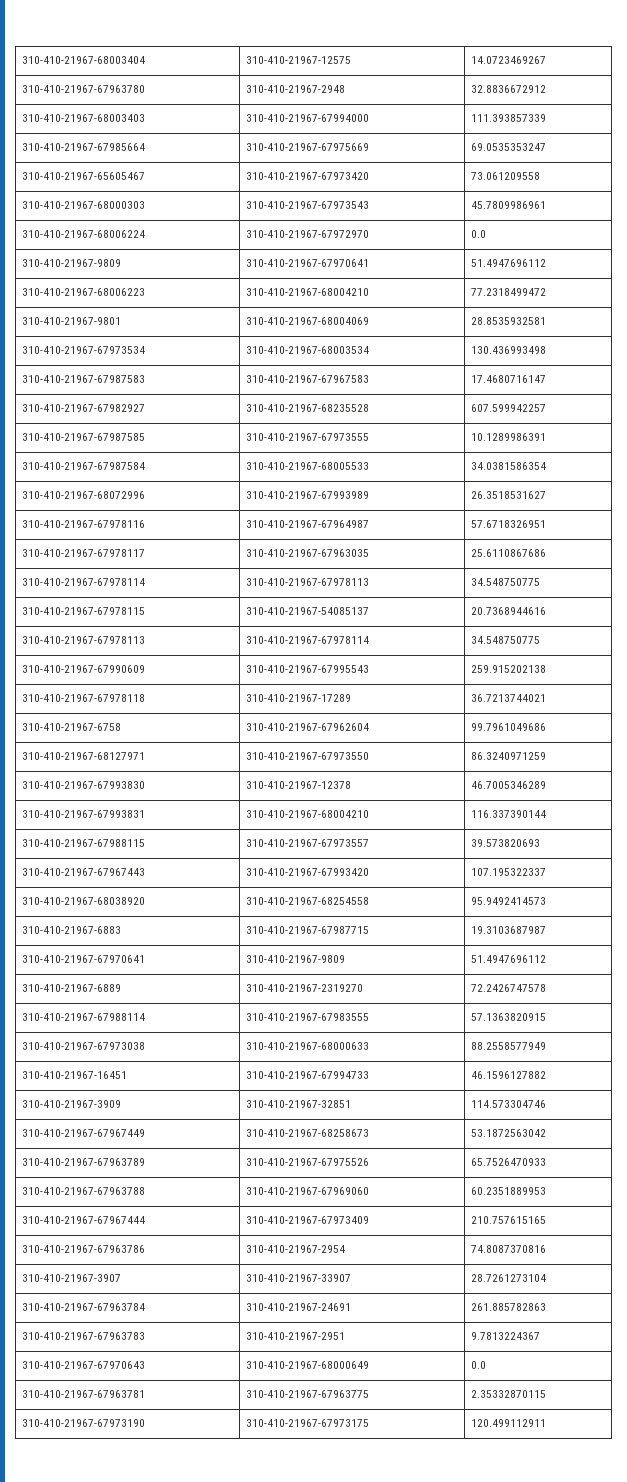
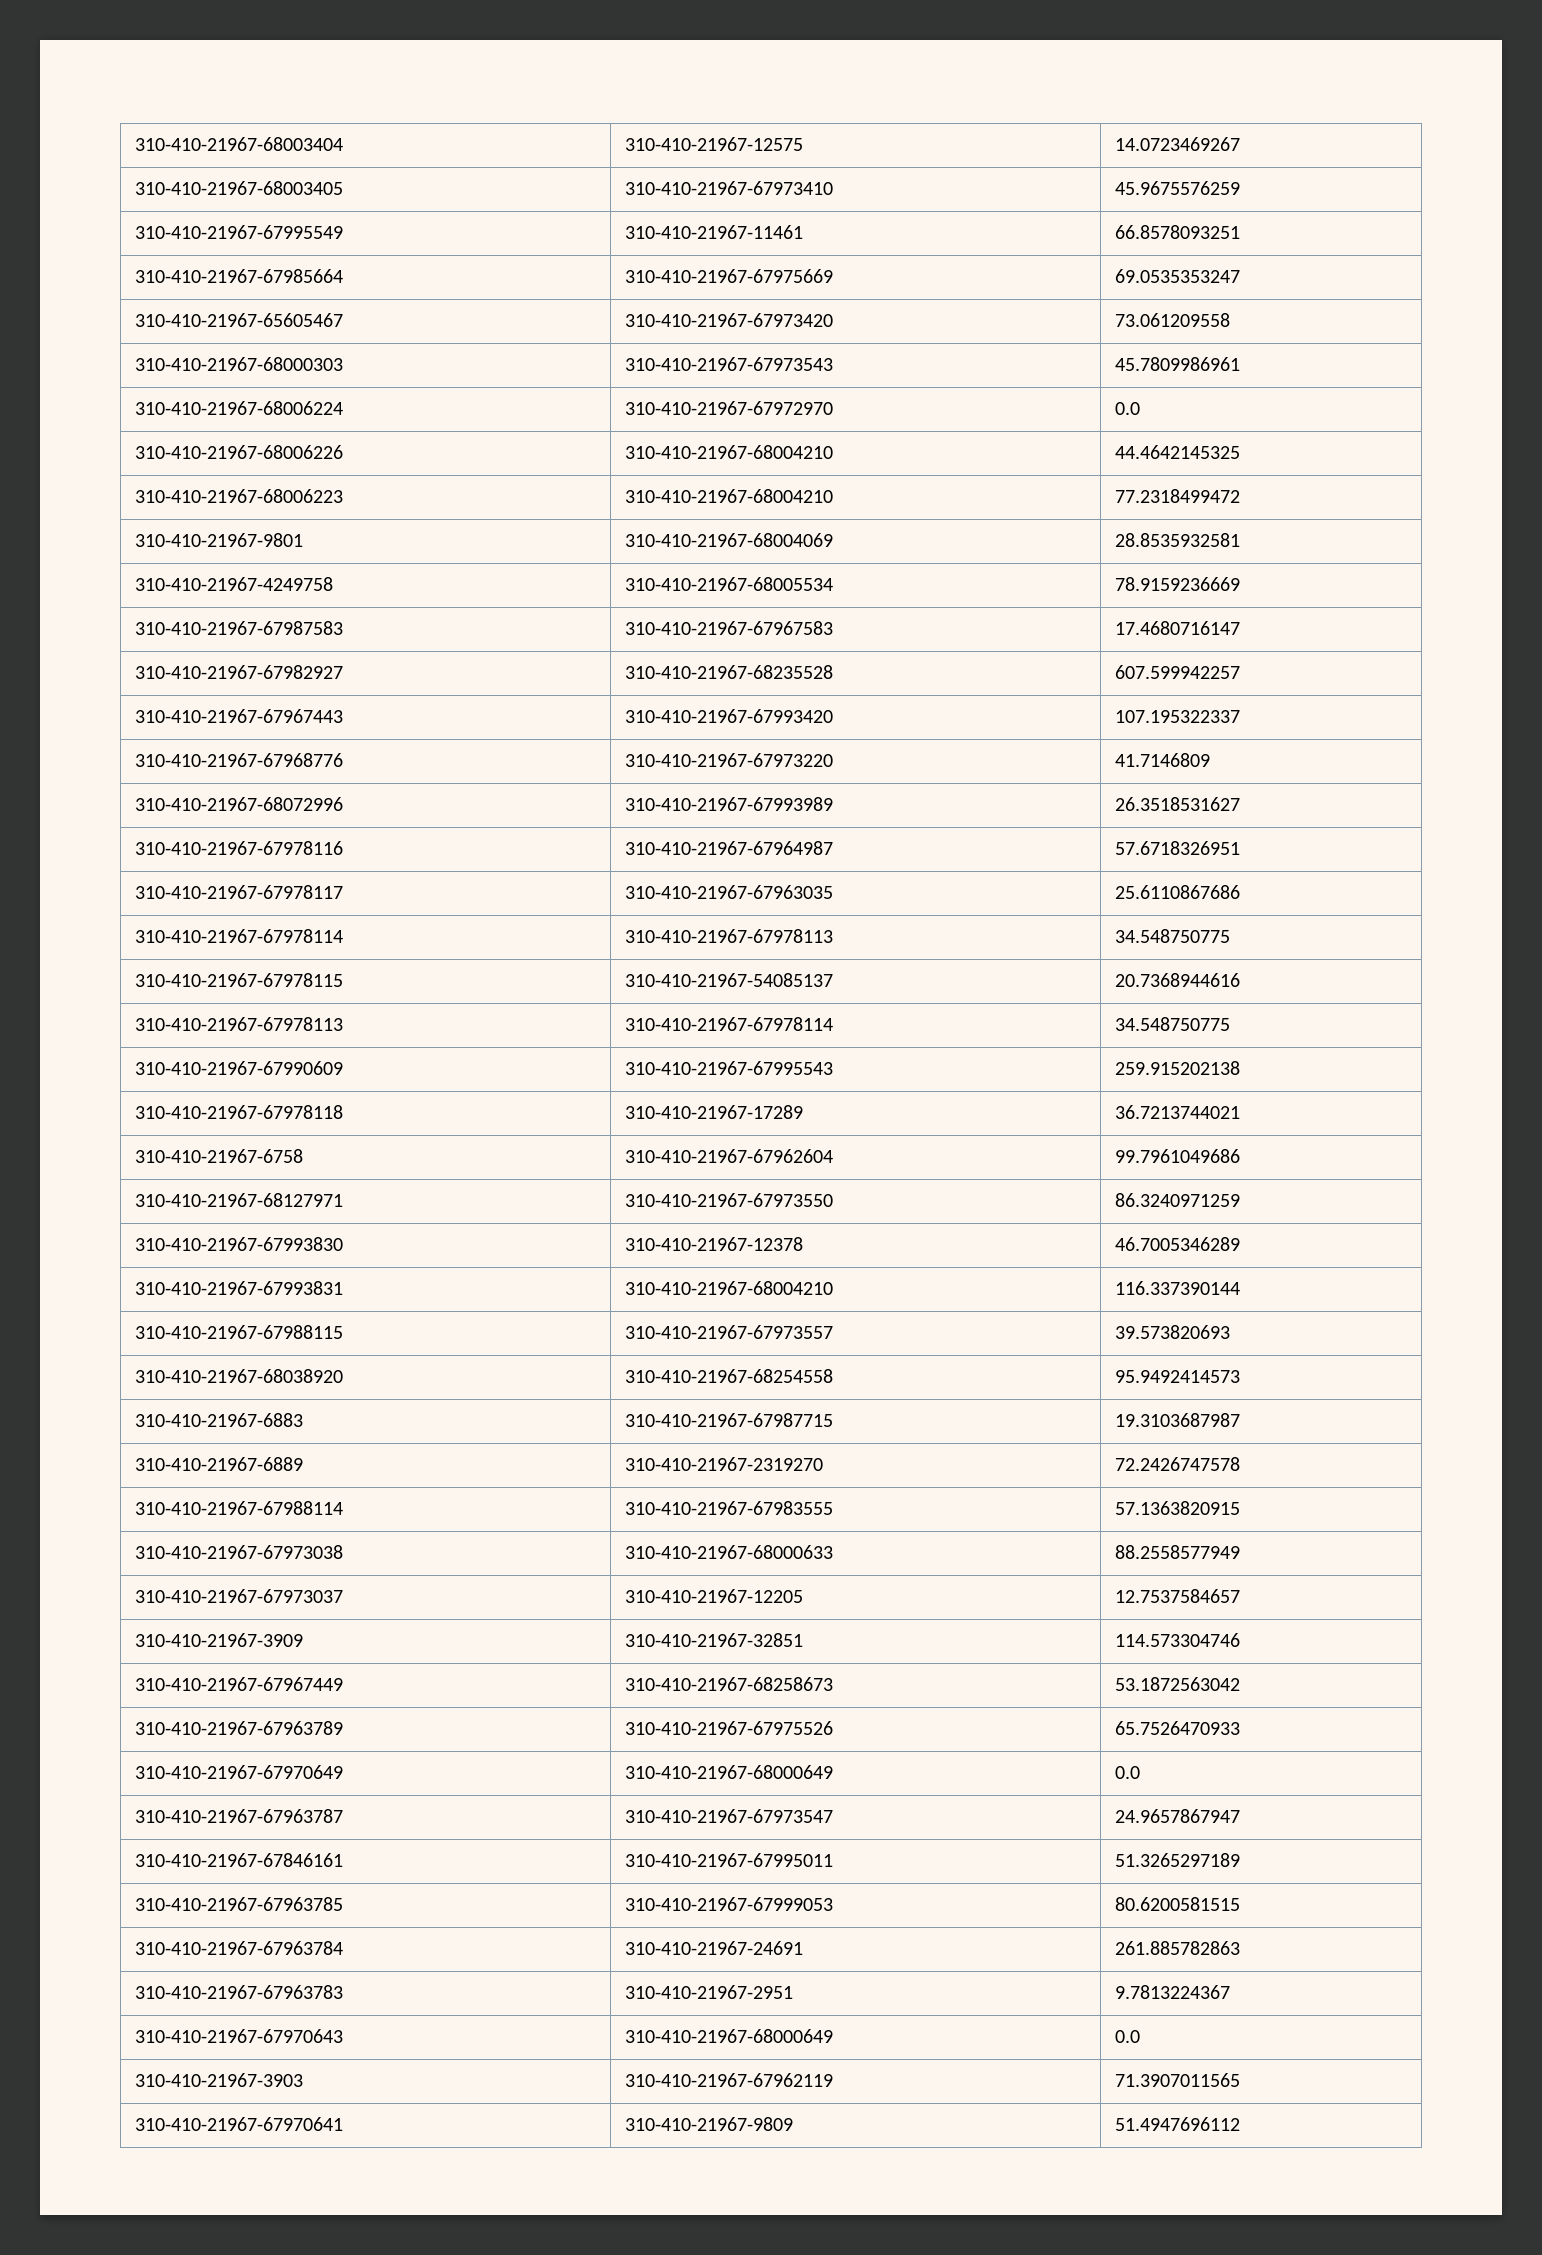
[21,85,145,93] [245,85,345,93] [470,85,546,93] [21,114,145,122] [245,114,369,122] [470,114,546,122] 310-410-21967-67963780 | 310-410-21967-2948 | 32.8836672912 // 310-410-21967-68003403 | 310-410-21967-67994000 | 111.393857339 -> [135,181,344,195] [625,181,834,195] [1115,181,1241,195] [135,225,344,239] [625,225,804,239] [1115,225,1241,239] 310-410-21967-68003405 | 310-410-21967-67973410 | 45.9675576259 // 310-410-21967-67995549 | 310-410-21967-11461 | 66.8578093251
[21,259,121,267] [245,259,369,267] [470,259,546,267] 310-410-21967-9809 | 310-410-21967-67970641 | 51.4947696112 -> [135,445,344,459] [625,445,834,459] [1115,445,1241,459] 310-410-21967-68006226 | 310-410-21967-68004210 | 44.4642145325
[21,346,145,354] [245,346,369,354] [470,346,546,354] 310-410-21967-67973534 | 310-410-21967-68003534 | 130.436993498 -> [135,577,334,591] [625,577,834,591] [1115,577,1241,591] 310-410-21967-4249758 | 310-410-21967-68005534 | 78.9159236669
[21,433,145,441] [245,433,369,441] [470,433,546,441] [21,462,145,470] [245,462,369,470] [470,462,546,470] 310-410-21967-67987585 | 310-410-21967-67973555 | 10.1289986391 // 310-410-21967-67987584 | 310-410-21967-68005533 | 34.0381586354 -> [135,709,344,723] [625,709,834,723] [1115,710,1241,723] [135,753,344,767] [625,753,834,767] [1115,753,1211,767] 310-410-21967-67967443 | 310-410-21967-67993420 | 107.195322337 // 310-410-21967-67968776 | 310-410-21967-67973220 | 41.7146809
[21,868,145,876] [245,868,369,876] [470,868,546,876] // 310-410-21967-67967443 | 310-410-21967-67993420 | 107.195322337 -> (1231, 1332) none
[21,955,145,963] [245,955,345,963] [470,955,546,963] // 310-410-21967-67970641 | 310-410-21967-9809 | 51.4947696112 -> (1241, 1420) none
[21,1071,127,1079] [245,1071,369,1079] [470,1071,546,1079] 310-410-21967-16451 | 310-410-21967-67994733 | 46.1596127882 -> [135,1589,344,1603] [625,1589,804,1603] [1115,1589,1241,1603] 310-410-21967-67973037 | 310-410-21967-12205 | 12.7537584657
[21,1187,145,1195] [245,1187,369,1195] [470,1187,546,1195] [21,1216,145,1224] [245,1216,369,1224] [470,1216,546,1224] [21,1245,145,1253] [245,1245,345,1253] [470,1245,546,1253] [21,1274,121,1282] [245,1274,351,1282] [470,1274,546,1282] 310-410-21967-67963788 | 310-410-21967-67969060 | 60.2351889953 // 310-410-21967-67967444 | 310-410-21967-67973409 | 210.757615165 // 310-410-21967-67963786 | 310-410-21967-2954 | 74.8087370816 // 310-410-21967-3907 | 310-410-21967-33907 | 28.7261273104 -> [135,1765,344,1779] [625,1765,834,1779] [1115,1766,1141,1779] [135,1809,344,1823] [625,1809,834,1823] [1115,1809,1241,1823] [135,1853,344,1867] [625,1853,834,1867] [1115,1853,1241,1867] [135,1897,344,1911] [625,1897,834,1911] [1115,1897,1241,1911] 310-410-21967-67970649 | 310-410-21967-68000649 | 0.0 // 310-410-21967-67963787 | 310-410-21967-67973547 | 24.9657867947 // 310-410-21967-67846161 | 310-410-21967-67995011 | 51.3265297189 // 310-410-21967-67963785 | 310-410-21967-67999053 | 80.6200581515
[21,1390,145,1398] [245,1390,369,1398] [470,1390,546,1398] [21,1419,145,1427] [245,1419,369,1427] [470,1419,546,1427] 310-410-21967-67963781 | 310-410-21967-67963775 | 2.35332870115 // 310-410-21967-67973190 | 310-410-21967-67973175 | 120.499112911 -> [135,2073,304,2087] [625,2073,834,2087] [1115,2073,1241,2087] [135,2117,344,2131] [625,2117,794,2131] [1115,2117,1241,2131] 310-410-21967-3903 | 310-410-21967-67962119 | 71.3907011565 // 310-410-21967-67970641 | 310-410-21967-9809 | 51.4947696112

